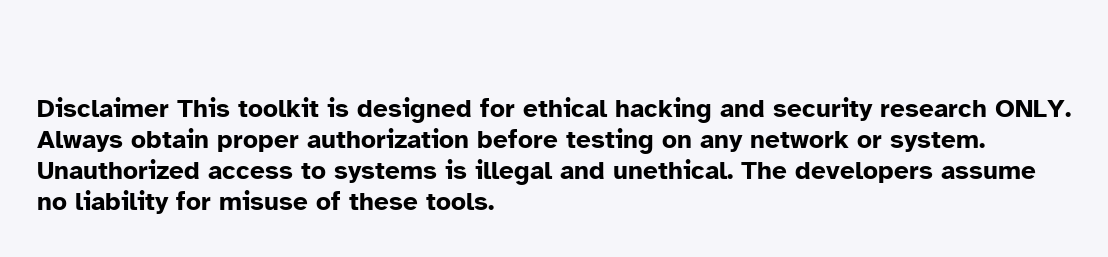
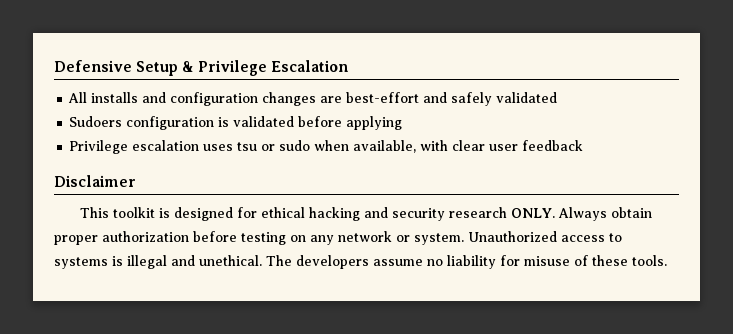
(37, 107) none -> [54,60,348,76] [68,92,558,106] [69,116,403,130] [69,140,584,154] Defensive Setup & Privilege Escalation // All installs and configuration changes are best-effort and safely validated // Sudoers configuration is validated before applying // Privilege escalation uses tsu or sudo when available, with clear user feedback //
(169, 107) none -> (136, 181) //

